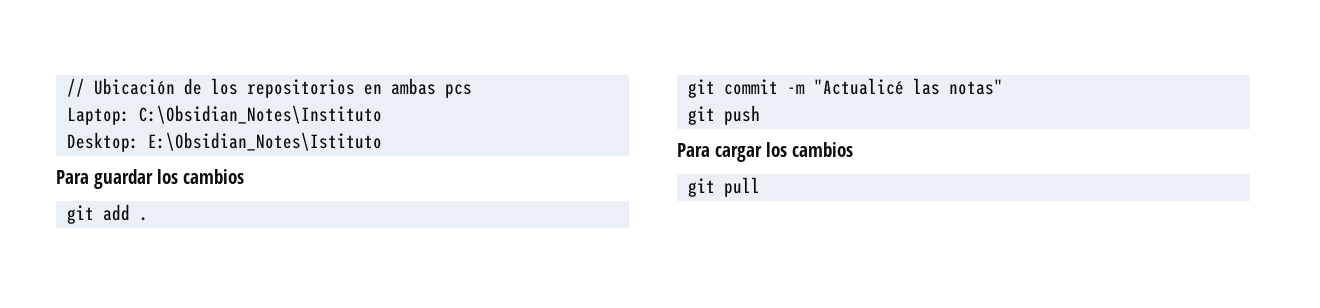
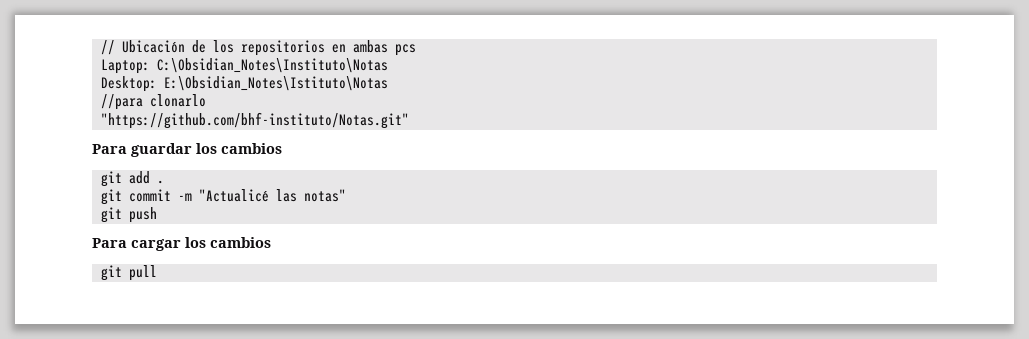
[139,105,383,124] C:\Obsidian_Notes\Instituto -> [156,58,388,73] C:\Obsidian_Notes\Instituto\Notas
[148,132,383,151] E:\Obsidian_Notes\Istituto -> [163,76,388,91] [100,94,206,110] [100,112,409,129] E:\Obsidian_Notes\Istituto\Notas // //para clonarlo // "https://github.com/bhf-instituto/Notas.git"

